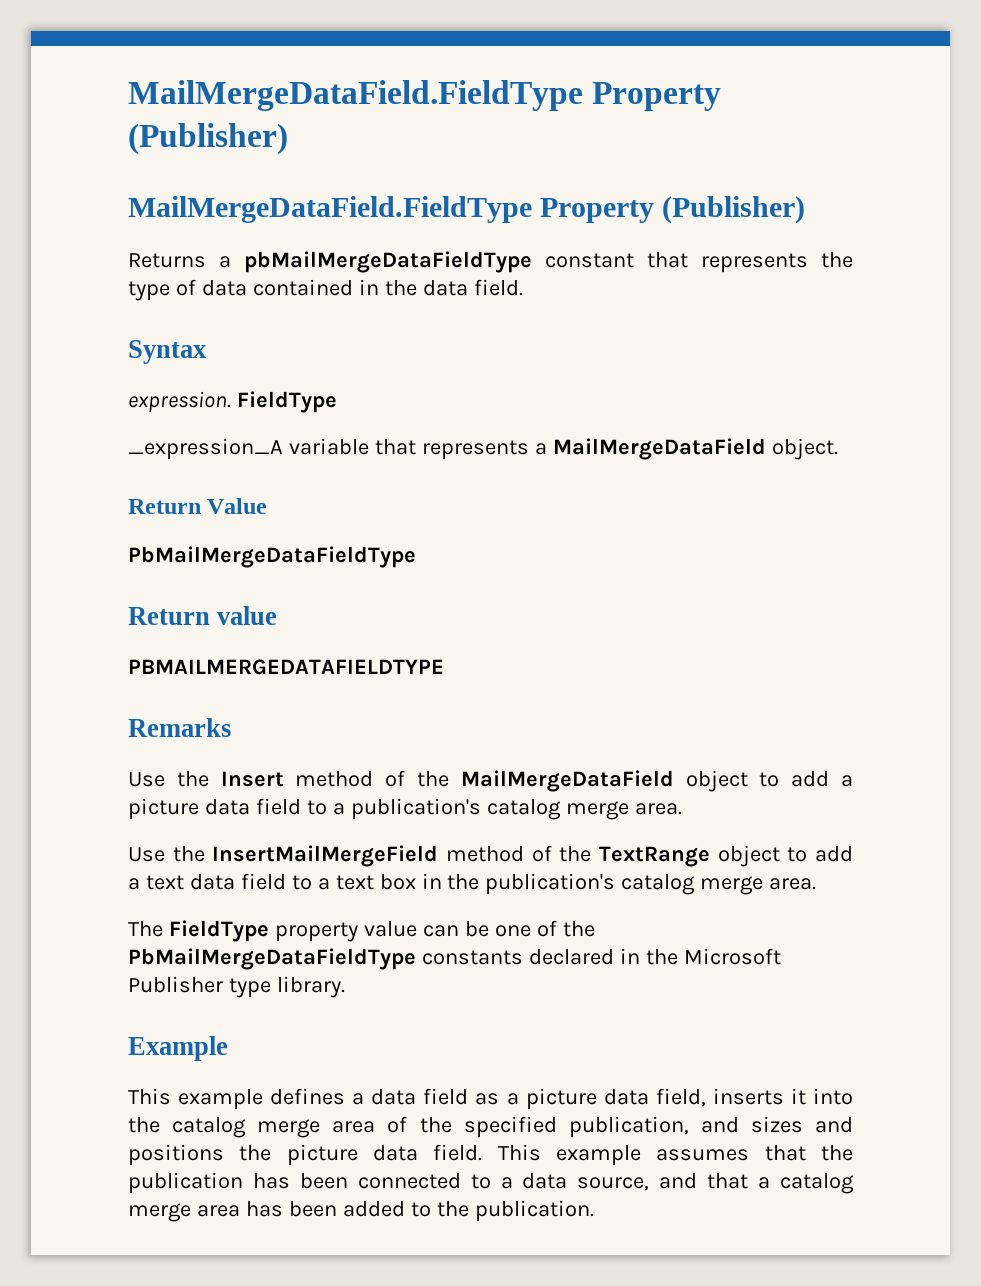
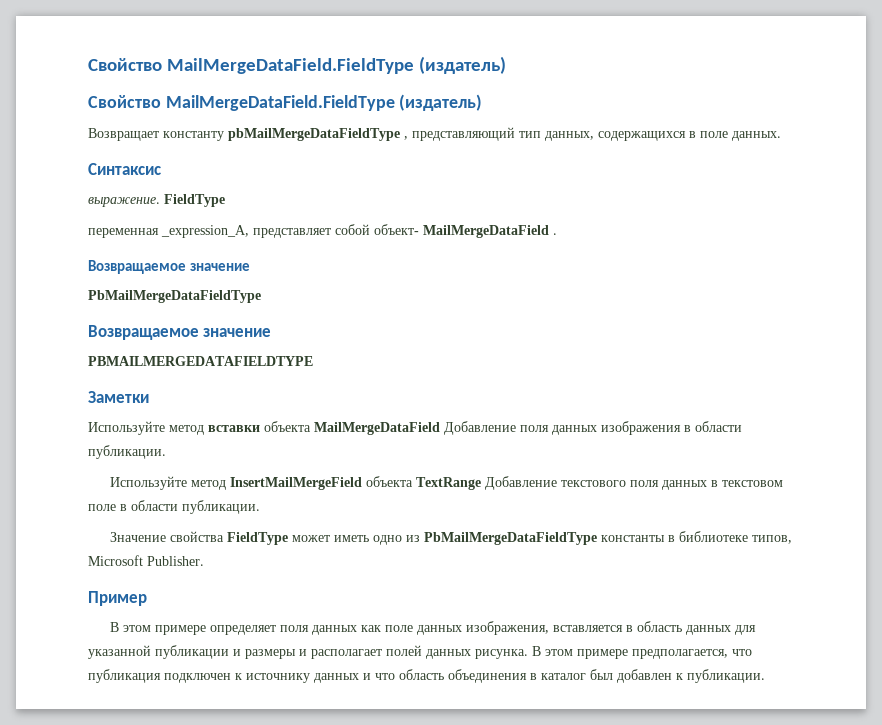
[128,80,722,111] [128,123,288,155] [128,196,806,224] [128,251,853,273] [128,279,523,301] [128,340,207,364] [128,391,337,413] [128,438,838,460] [128,498,268,514] MailMergeDataField.FieldType Property (Publisher) // MailMergeDataField.FieldType Property (Publisher) // Returns a pbMailMergeDataFieldType constant that represents the type of data contained in the data field. // Syntax // expression. FieldType // _expression_A variable that represents a MailMergeDataField object. // Return Value -> [88,56,507,74] [88,94,483,111] [88,127,781,141] [88,163,161,175] [88,194,225,207] [88,224,557,238] [88,260,251,274] Свойство MailMergeDataField.FieldType (издатель) // Свойство MailMergeDataField.FieldType (издатель) // Возвращает константу pbMailMergeDataFieldType , представляющий тип данных, содержащихся в поле данных. // Синтаксис // выражение. FieldType // переменная _expression_A, представляет собой объект- MailMergeDataField . // Возвращаемое значение
[128,606,278,625] Return value -> [88,325,272,340] Возвращаемое значение
[128,718,231,737] [128,770,853,792] [128,798,682,820] [128,845,853,867] [128,873,817,895] [128,920,595,942] [128,948,781,970] [128,976,345,998] [128,1036,228,1061] [128,1088,854,1110] [128,1116,854,1138] [128,1144,853,1166] [128,1172,854,1194] [128,1200,594,1222] Remarks // Use the Insert method of the MailMergeDataField object to add a picture data field to a publication's catalog merge area. // Use the InsertMailMergeField method of the TextRange object to add a text data field to a text box in the publication's catalog merge area. // The FieldType property value can be one of the PbMailMergeDataFieldType constants declared in the Microsoft Publisher type library. // Example // This example defines a data field as a picture data field, inserts it into the catalog merge area of the specified publication, and sizes and positions the picture data field. This example assumes that the publication has been connected to a data source, and that a catalog merge area has been added to the publication. -> [88,391,149,403] [88,421,742,435] [88,445,166,459] [110,476,784,490] [88,500,260,514] [110,531,793,545] [88,555,204,566] [88,591,147,606] [110,621,757,635] [88,645,752,659] [88,669,765,683] Заметки // Используйте метод вставки объекта MailMergeDataField Добавление поля данных изображения в области публикации. // Используйте метод InsertMailMergeField объекта TextRange Добавление текстового поля данных в текстовом поле в области публикации. // Значение свойства FieldType может иметь одно из PbMailMergeDataFieldType константы в библиотеке типов, Microsoft Publisher. // Пример // В этом примере определяет поля данных как поле данных изображения, вставляется в область данных для указанной публикации и размеры и располагает полей данных рисунка. В этом примере предполагается, что публикация подключен к источнику данных и что область объединения в каталог был добавлен к публикации.

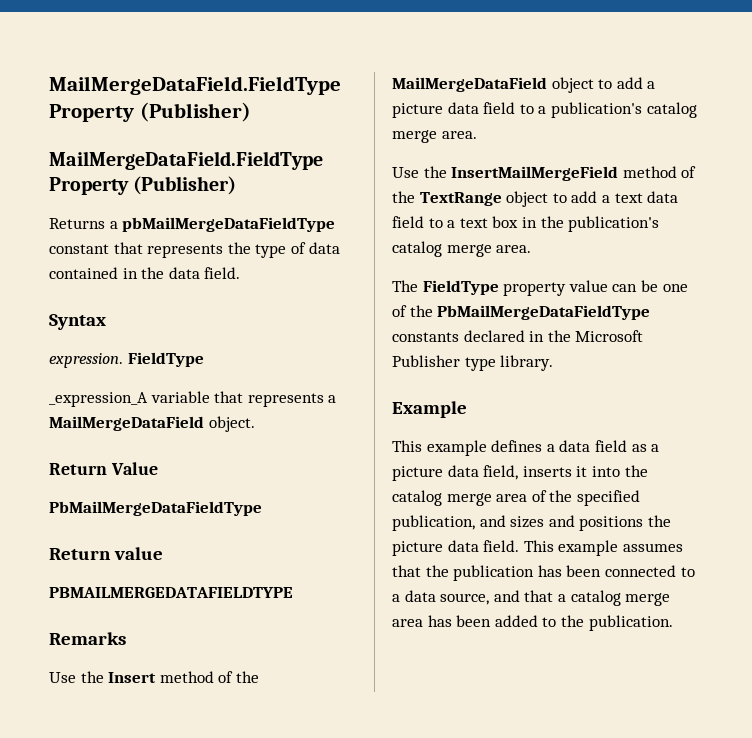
[88,56,507,74] [88,94,483,111] [88,127,781,141] [88,163,161,175] [88,194,225,207] [88,224,557,238] [88,260,251,274] Свойство MailMergeDataField.FieldType (издатель) // Свойство MailMergeDataField.FieldType (издатель) // Возвращает константу pbMailMergeDataFieldType , представляющий тип данных, содержащихся в поле данных. // Синтаксис // выражение. FieldType // переменная _expression_A, представляет собой объект- MailMergeDataField . // Возвращаемое значение -> [49,76,341,95] [49,102,251,122] [49,151,323,170] [49,176,237,195] [49,217,336,232] [49,242,340,258] [49,267,241,279] [49,314,106,330] [49,352,204,368] [49,391,337,407] [49,416,255,432] [49,462,158,475] MailMergeDataField.FieldType Property (Publisher) // MailMergeDataField.FieldType Property (Publisher) // Returns a pbMailMergeDataFieldType constant that represents the type of data contained in the data field. // Syntax // expression. FieldType // _expression_A variable that represents a MailMergeDataField object. // Return Value
[88,325,272,340] Возвращаемое значение -> [49,547,163,560] Return value
[88,391,149,403] [88,421,742,435] [88,445,166,459] [110,476,784,490] [88,500,260,514] [110,531,793,545] [88,555,204,566] [88,591,147,606] [110,621,757,635] [88,645,752,659] [88,669,765,683] Заметки // Используйте метод вставки объекта MailMergeDataField Добавление поля данных изображения в области публикации. // Используйте метод InsertMailMergeField объекта TextRange Добавление текстового поля данных в текстовом поле в области публикации. // Значение свойства FieldType может иметь одно из PbMailMergeDataFieldType константы в библиотеке типов, Microsoft Publisher. // Пример // В этом примере определяет поля данных как поле данных изображения, вставляется в область данных для указанной публикации и размеры и располагает полей данных рисунка. В этом примере предполагается, что публикация подключен к источнику данных и что область объединения в каталог был добавлен к публикации. -> [49,632,126,645] [49,671,259,683] [392,77,656,93] [392,102,697,118] [392,130,477,143] [392,166,697,181] [392,191,679,207] [392,216,660,232] [392,241,532,257] [392,280,688,296] [392,305,651,320] [392,330,644,342] [392,355,554,371] [392,401,467,418] [392,440,660,456] [392,465,648,481] [392,490,640,506] [392,515,671,531] [392,540,683,556] [392,565,695,581] [392,590,671,606] [392,615,673,631] Remarks // Use the Insert method of the MailMergeDataField object to add a picture data field to a publication's catalog merge area. // Use the InsertMailMergeField method of the TextRange object to add a text data field to a text box in the publication's catalog merge area. // The FieldType property value can be one of the PbMailMergeDataFieldType constants declared in the Microsoft Publisher type library. // Example // This example defines a data field as a picture data field, inserts it into the catalog merge area of the specified publication, and sizes and positions the picture data field. This example assumes that the publication has been connected to a data source, and that a catalog merge area has been added to the publication.

